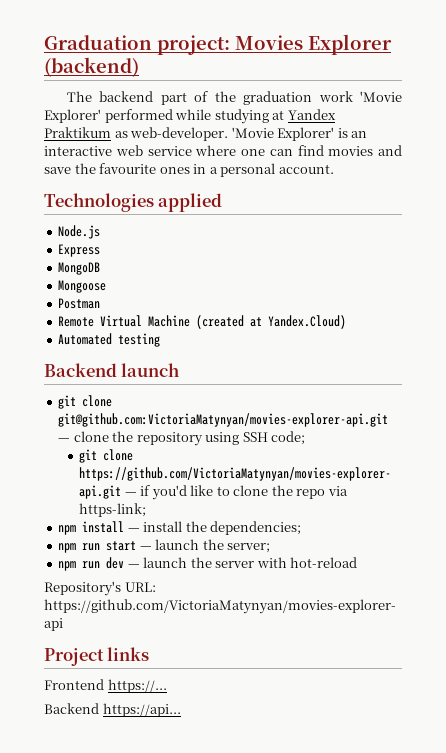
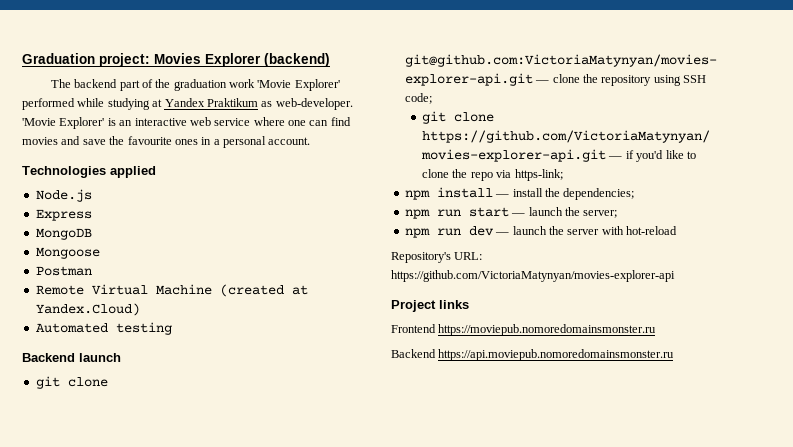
[107,679,167,693] [44,703,181,717] https://... // Backend https://api... -> [438,324,657,336] [391,349,675,361] https://moviepub.nomoredomainsmonster.ru // Backend https://api.moviepub.nomoredomainsmonster.ru

